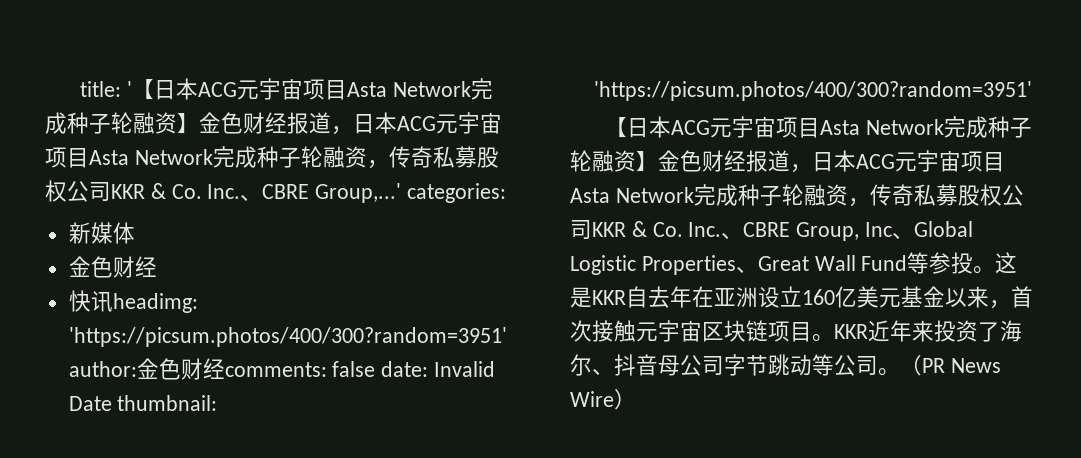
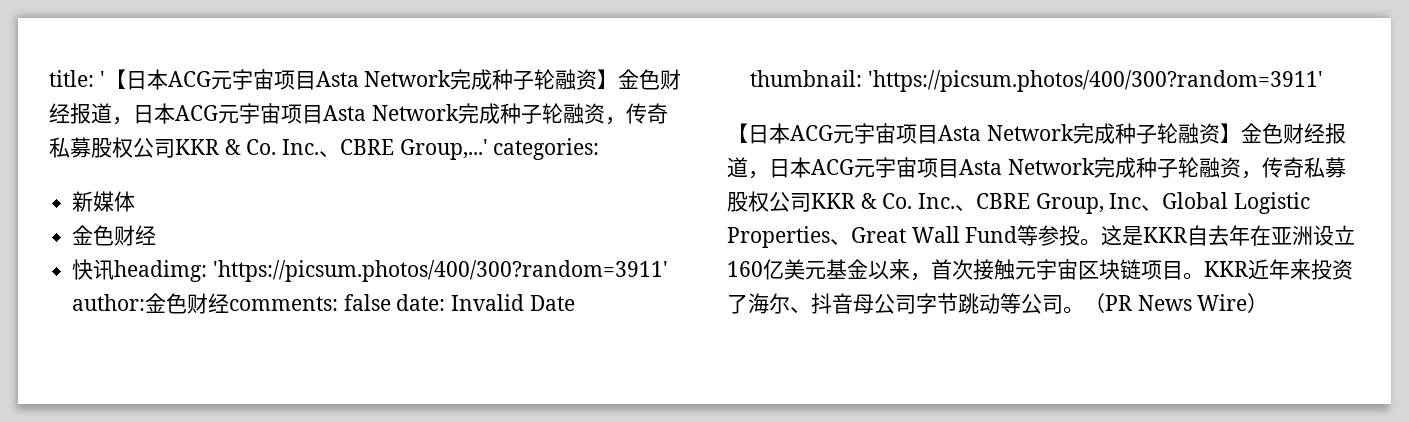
[68,327,507,347] 'https://picsum.photos/400/300?random=3951' -> [212,260,668,282] 'https://picsum.photos/400/300?random=3911'
[593,81,1032,101] 'https://picsum.photos/400/300?random=3951' -> [867,70,1323,92] 'https://picsum.photos/400/300?random=3911'

